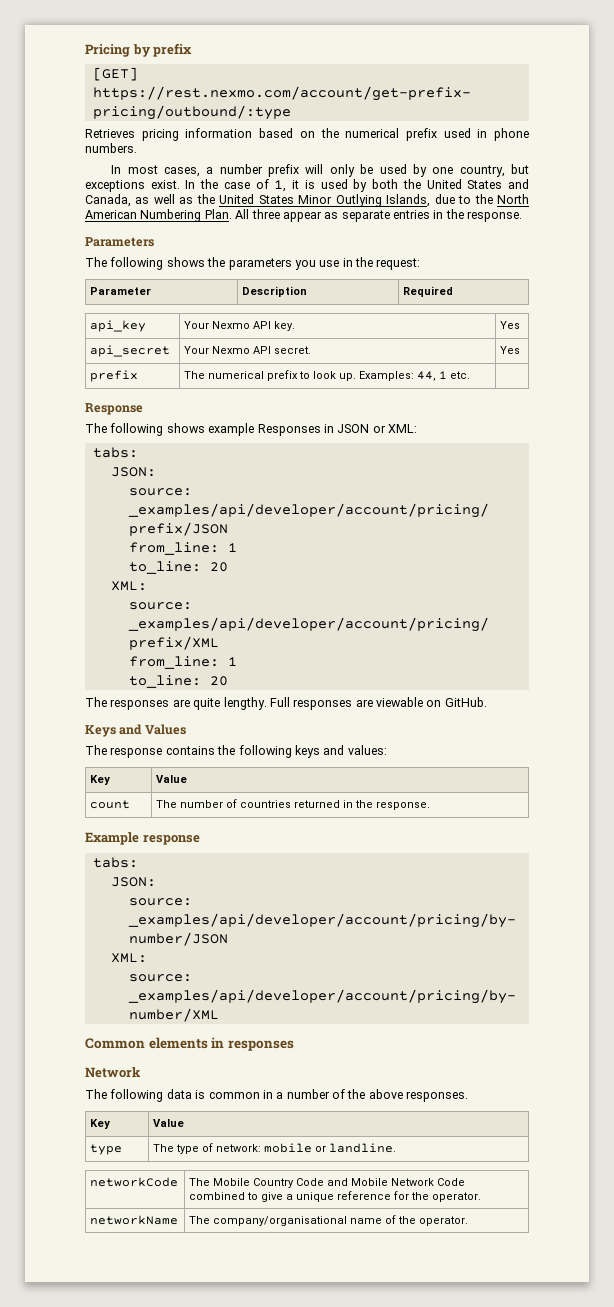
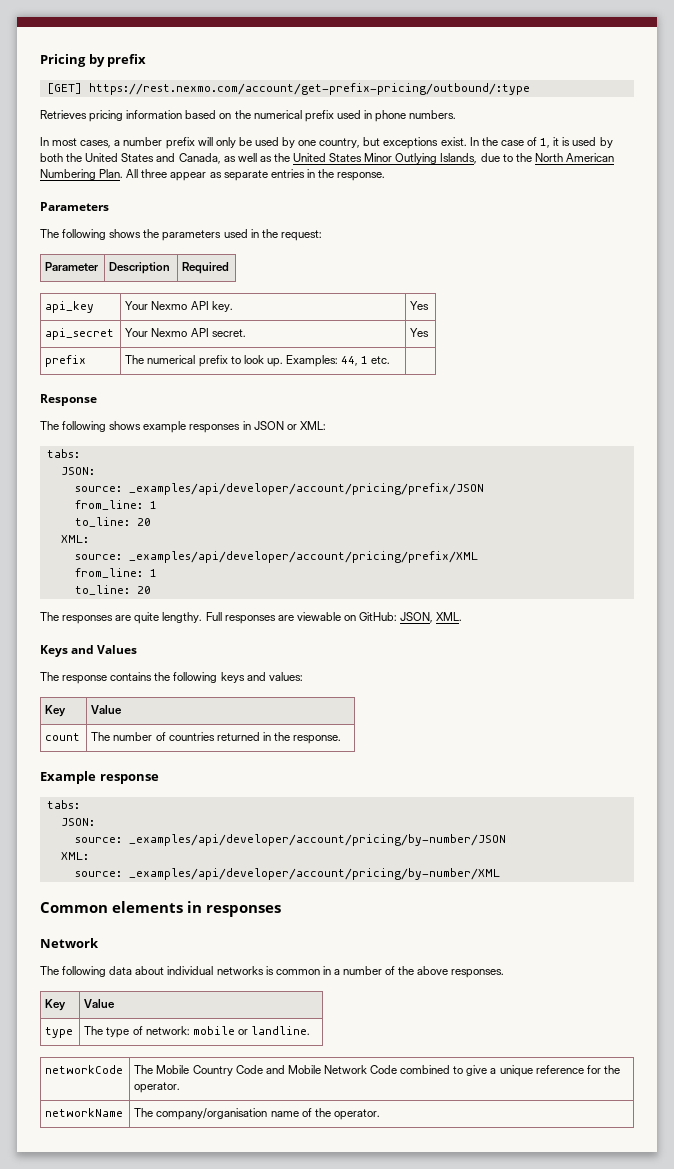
[294,260,340,270] you use -> [223,229,248,238] used
[257,424,321,436] Responses -> [189,424,241,433] responses
[444,697,487,707] GitHub. -> [359,612,463,623] GitHub: JSON, XML.
(192, 1094) none -> [135,966,264,975] about individual networks
[213,1216,348,1226] company/organisational -> [156,1108,268,1120] company/organisation

